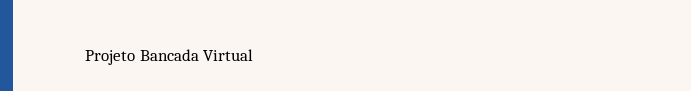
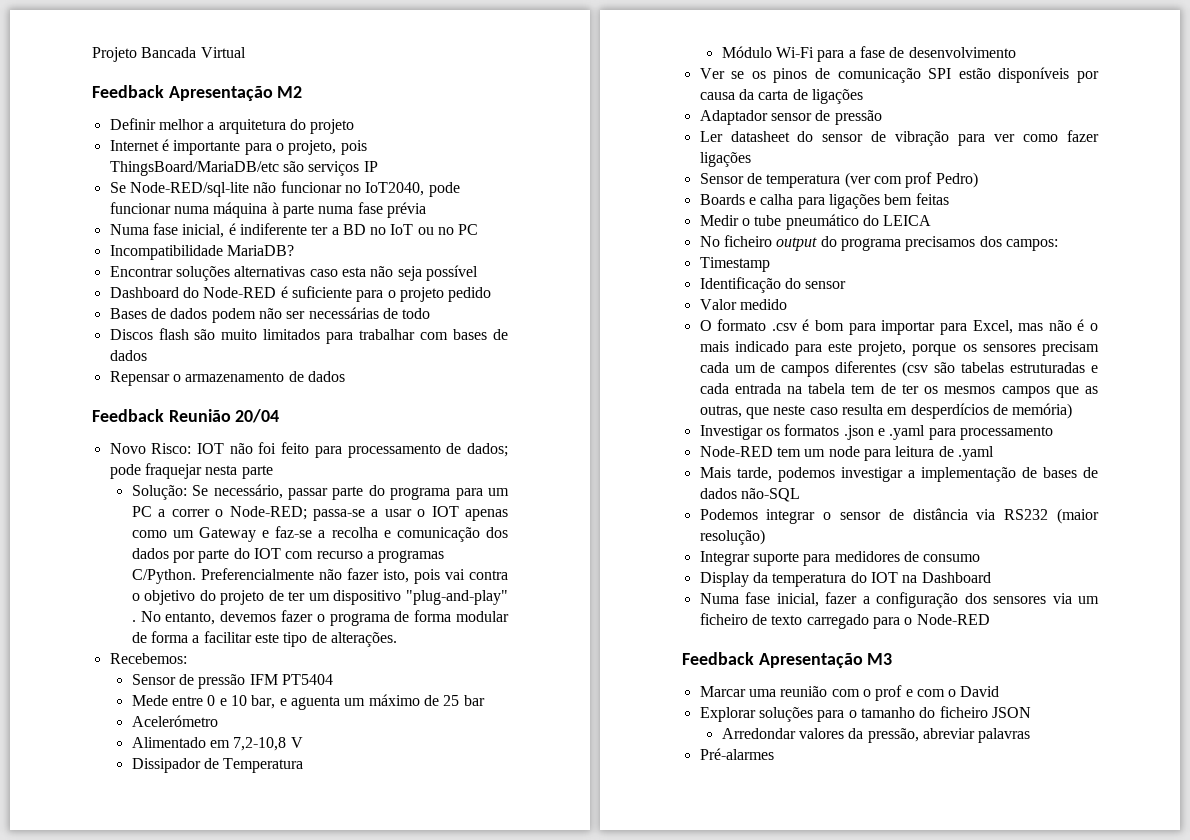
(254, 55) none -> [92,85,303,101] [109,118,355,134] [109,139,367,155] [109,161,378,176] [109,181,460,197] [109,202,426,218] [109,223,479,238] [109,245,294,260] [109,265,478,281] [109,286,492,302] [109,307,431,323] [109,328,508,344] [109,350,147,361] [109,371,345,386] [92,409,280,423] [109,442,508,458] [109,463,273,479] [131,484,509,500] [131,506,508,521] [131,526,508,542] [131,548,445,563] [131,568,508,584] [131,590,508,605] [131,610,509,626] [131,631,398,647] [109,653,187,664] [131,674,334,689] [131,694,485,710] [131,715,218,727] [131,737,303,751] [131,758,304,773] [721,46,1016,62] [699,67,1099,83] [699,89,863,104] [699,110,882,125] [699,130,1099,146] [699,152,751,167] [699,172,978,188] [699,193,949,209] [699,214,932,230] [699,235,1058,251] [699,257,770,272] [699,277,847,293] [699,299,787,310] [699,319,1098,335] [699,341,1099,356] [699,361,1098,377] [699,383,1098,398] [699,403,1073,419] [699,424,1053,440] [699,446,994,461] [699,467,1098,482] [699,488,800,502] [699,508,1099,524] [699,529,765,545] [699,551,981,566] [699,572,991,587] [699,592,1099,608] [699,613,990,629] [682,652,893,668] [699,685,1000,701] [699,706,1031,722] [721,728,1031,743] [699,748,774,760] // Feedback Apresentação M2 // Definir melhor a arquitetura do projeto // Internet é importante para o projeto, pois ThingsBoard/MariaDB/etc são serviços IP // Se Node-RED/sql-lite não funcionar no IoT2040, pode funcionar numa máquina à parte numa fase prévia // Numa fase inicial, é indiferente ter a BD no IoT ou no PC // Incompatibilidade MariaDB? // Encontrar soluções alternativas caso esta não seja possível // Dashboard do Node-RED é suficiente para o projeto pedido // Bases de dados podem não ser necessárias de todo // Discos flash são muito limitados para trabalhar com bases de dados // Repensar o armazenamento de dados // Feedback Reunião 20/04 // Novo Risco: IOT não foi feito para processamento de dados; pode fraquejar nesta parte // Solução: Se necessário, passar parte do programa para um PC a correr o Node-RED; passa-se a usar o IOT apenas como um Gateway e faz-se a recolha e comunicação dos dados por parte do IOT com recurso a programas C/Python. Preferencialmente não fazer isto, pois vai contra o objetivo do projeto de ter um dispositivo "plug-and-play" . No entanto, devemos fazer o programa de forma modular de forma a facilitar este tipo de alterações. // Recebemos: // Sensor de pressão IFM PT5404 // Mede entre 0 e 10 bar, e aguenta um máximo de 25 bar // Acelerómetro // Alimentado em 7,2-10,8 V // Dissipador de Temperatura // Módulo Wi-Fi para a fase de desenvolvimento // Ver se os pinos de comunicação SPI estão disponíveis por causa da carta de ligações // Adaptador sensor de pressão // Ler datasheet do sensor de vibração para ver como fazer ligações // Sensor de temperatura (ver com prof Pedro) // Boards e calha para ligações bem feitas // Medir o tube pneumático do LEICA // No ficheiro output do programa precisamos dos campos: // Timestamp // Identificação do sensor // Valor medido // O formato .csv é bom para importar para Excel, mas não é o mais indicado para este projeto, porque os sensores precisam cada um de campos diferentes (csv são tabelas estruturadas e cada entrada na tabela tem de ter os mesmos campos que as outras, que neste caso resulta em desperdícios de memória) // Investigar os formatos .json e .yaml para processamento // Node-RED tem um node para leitura de .yaml // Mais tarde, podemos investigar a implementação de bases de dados não-SQL // Podemos integrar o sensor de distância via RS232 (maior resolução) // Integrar suporte para medidores de consumo // Display da temperatura do IOT na Dashboard // Numa fase inicial, fazer a configuração dos sensores via um ficheiro de texto carregado para o Node-RED // Feedback Apresentação M3 // Marcar uma reunião com o prof e com o David // Explorar soluções para o tamanho do ficheiro JSON // Arredondar valores da pressão, abreviar palavras // Pré-alarmes

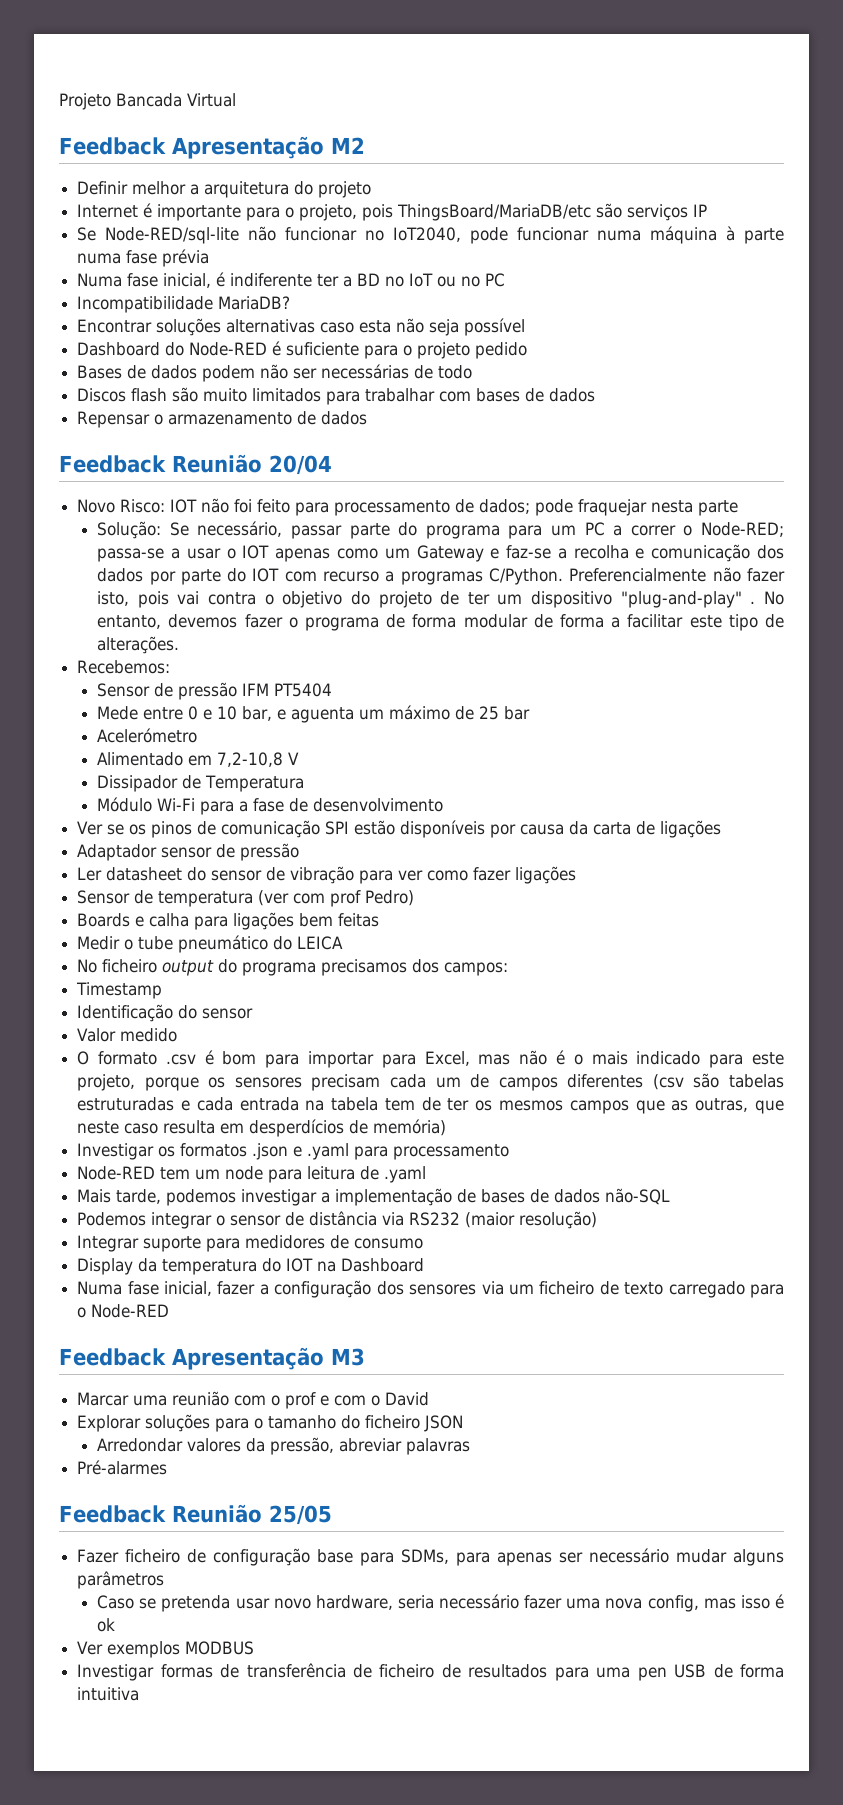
(774, 754) none -> [59,1504,332,1525] [77,1548,784,1566] [77,1571,165,1589] [97,1594,785,1612] [97,1618,116,1632] [77,1641,255,1658] [77,1663,785,1681] [77,1687,140,1701] // Feedback Reunião 25/05 // Fazer ficheiro de configuração base para SDMs, para apenas ser necessário mudar alguns parâmetros // Caso se pretenda usar novo hardware, seria necessário fazer uma nova config, mas isso é ok // Ver exemplos MODBUS // Investigar formas de transferência de ficheiro de resultados para uma pen USB de forma intuitiva

